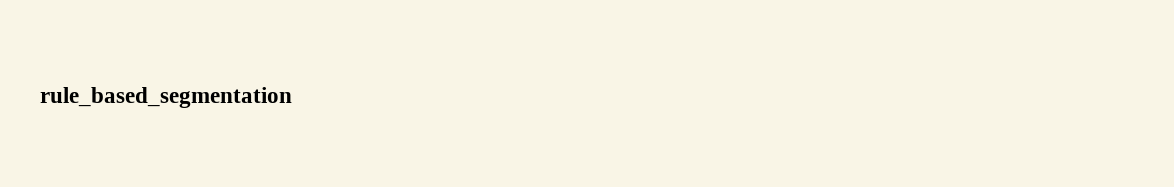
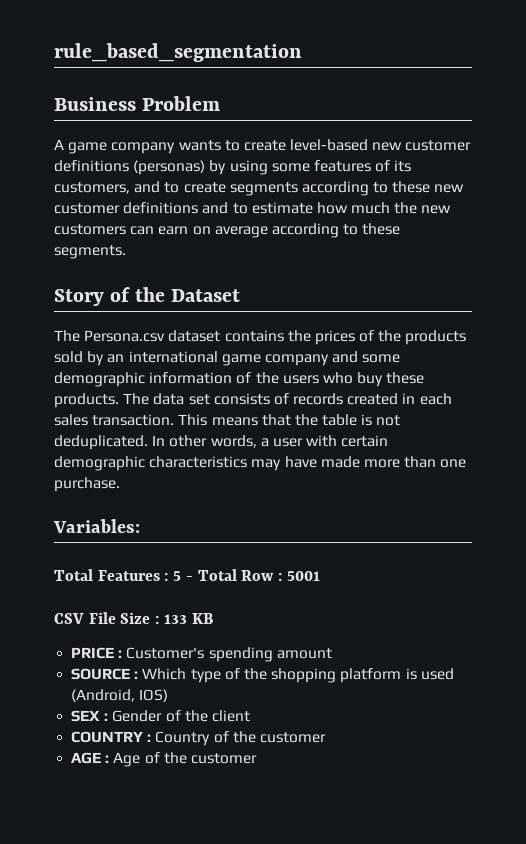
(292, 97) none -> [54,96,221,111] [54,139,472,154] [54,160,412,175] [54,181,465,196] [54,202,452,214] [54,223,401,238] [54,245,126,259] [54,287,241,306] [54,330,467,345] [54,351,401,366] [54,372,425,387] [54,393,452,408] [54,414,401,426] [54,435,389,450] [54,456,467,471] [54,477,120,492] [53,519,140,533] [54,569,320,581] [54,612,213,624] [71,647,332,662] [71,668,454,683] [71,689,169,702] [71,710,250,722] [71,731,326,746] [71,752,257,767] // Business Problem // A game company wants to create level-based new customer definitions (personas) by using some features of its customers, and to create segments according to these new customer definitions and to estimate how much the new customers can earn on average according to these segments. // Story of the Dataset // The Persona.csv dataset contains the prices of the products sold by an international game company and some demographic information of the users who buy these products. The data set consists of records created in each sales transaction. This means that the table is not deduplicated. In other words, a user with certain demographic characteristics may have made more than one purchase. // Variables: // Total Features : 5 - Total Row : 5001 // CSV File Size : 133 KB // PRICE : Customer's spending amount // SOURCE : Which type of the shopping platform is used (Android, IOS) // SEX : Gender of the client // COUNTRY : Country of the customer // AGE : Age of the customer

